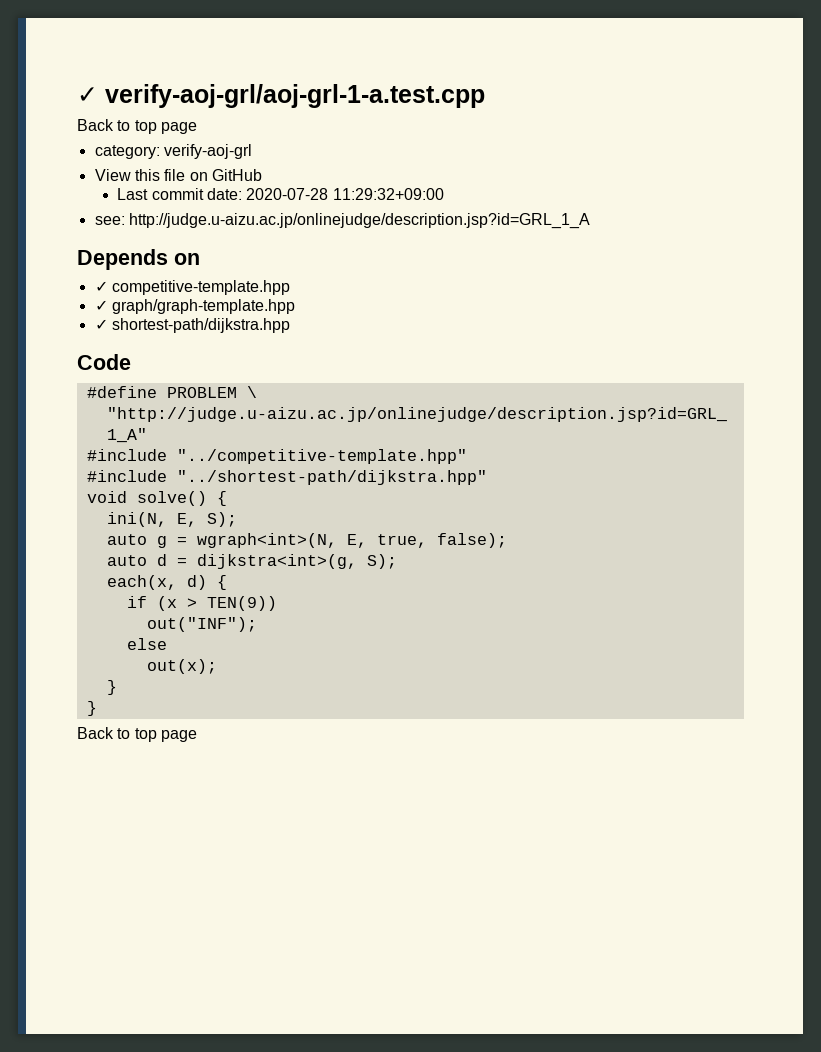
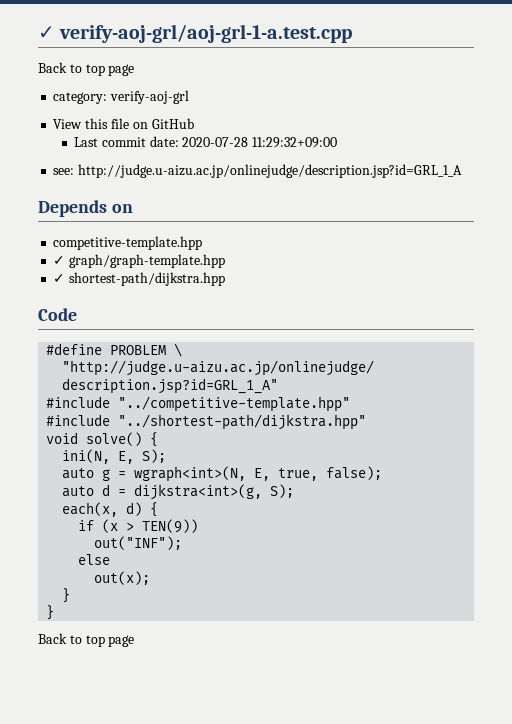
[94,281,108,292] ✓ -> (133, 208) none

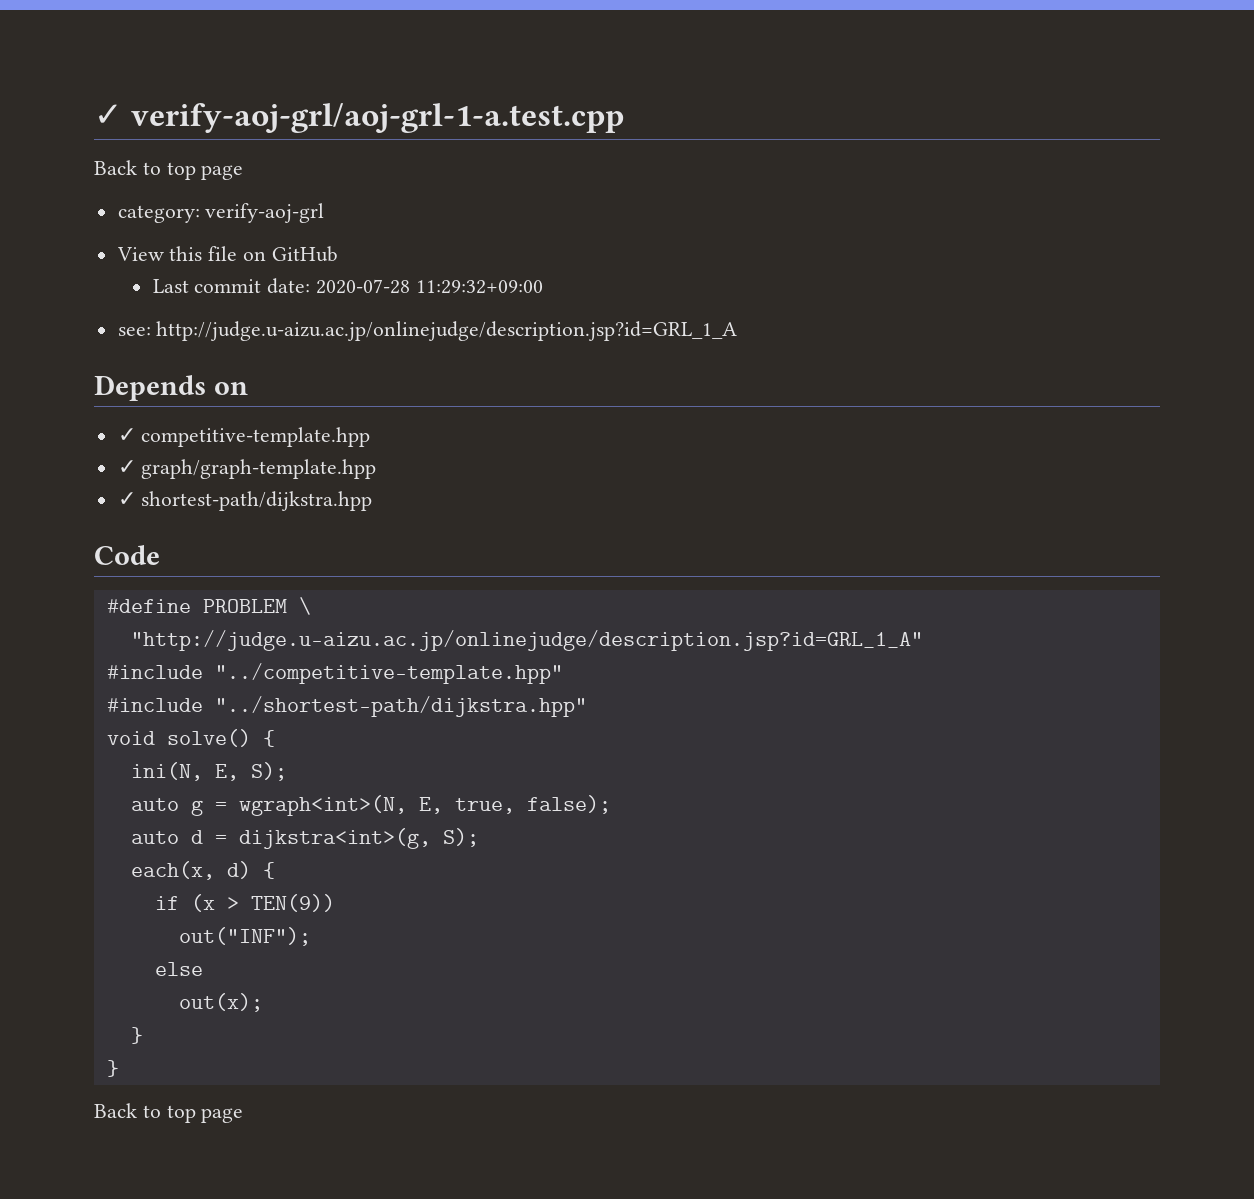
(133, 208) none -> [117,428,136,442] ✓

